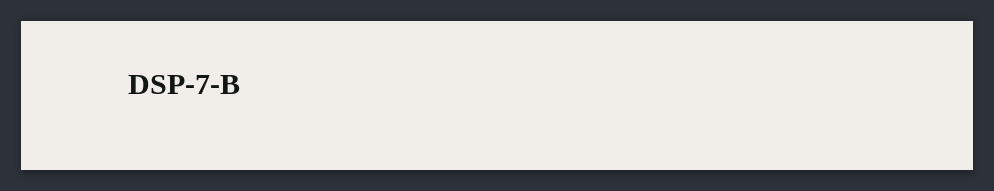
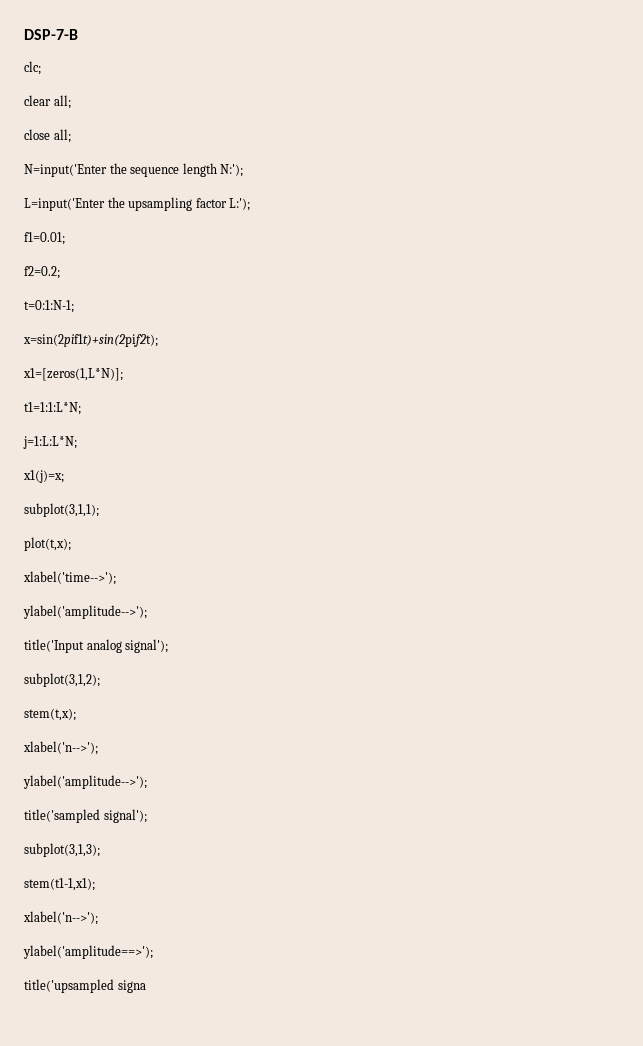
(240, 84) none -> [24,61,41,75] [24,95,71,109] [24,129,71,143] [24,163,244,177] [24,197,251,211] [24,232,65,245] [24,266,60,279] [24,300,74,313] [23,334,158,347] [23,368,123,381] [24,402,81,415] [23,436,77,449] [23,470,64,483] [24,503,99,517] [24,537,71,551] [23,571,116,585] [23,605,147,619] [24,639,169,653] [24,673,100,687] [24,708,76,721] [23,741,98,755] [23,775,147,789] [24,809,147,823] [24,843,100,857] [24,878,95,891] [23,911,98,925] [23,945,153,959] [24,979,146,993] // clc; // clear all; // close all; // N=input('Enter the sequence length N:'); // L=input('Enter the upsampling factor L:'); // f1=0.01; // f2=0.2; // t=0:1:N-1; // x=sin(2pif1t)+sin(2pif2t); // x1=[zeros(1,L*N)]; // t1=1:1:L*N; // j=1:L:L*N; // x1(j)=x; // subplot(3,1,1); // plot(t,x); // xlabel('time-->'); // ylabel('amplitude-->'); // title('Input analog signal'); // subplot(3,1,2); // stem(t,x); // xlabel('n-->'); // ylabel('amplitude-->'); // title('sampled signal'); // subplot(3,1,3); // stem(t1-1,x1); // xlabel('n-->'); // ylabel('amplitude==>'); // title('upsampled signa

